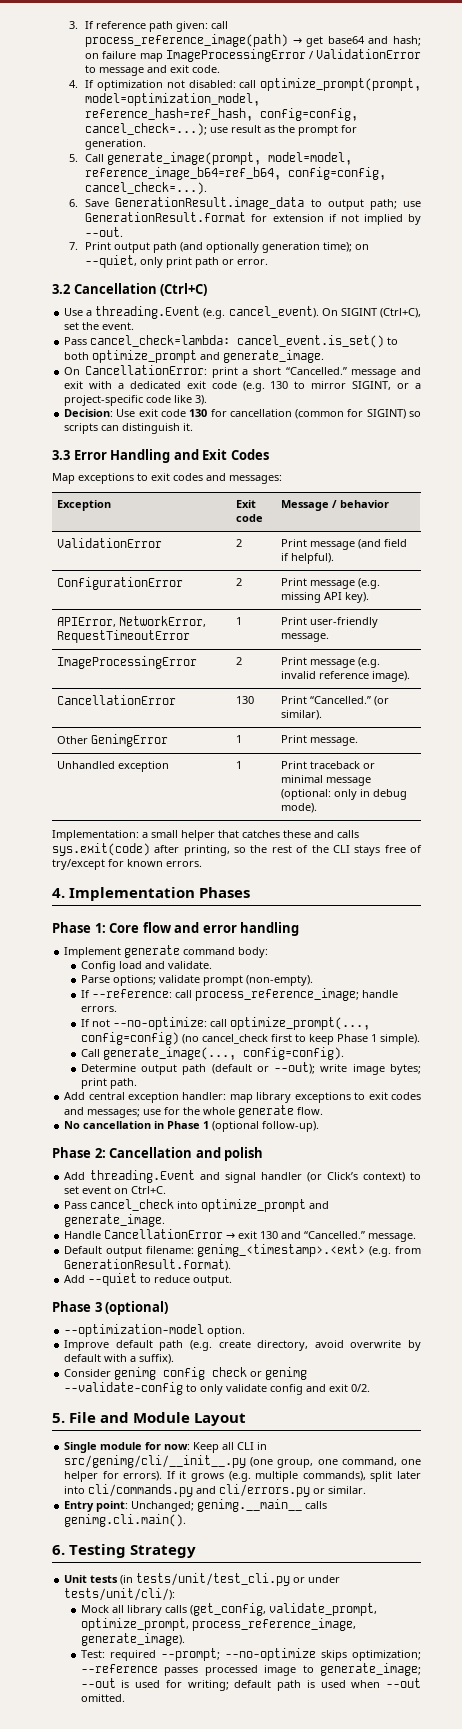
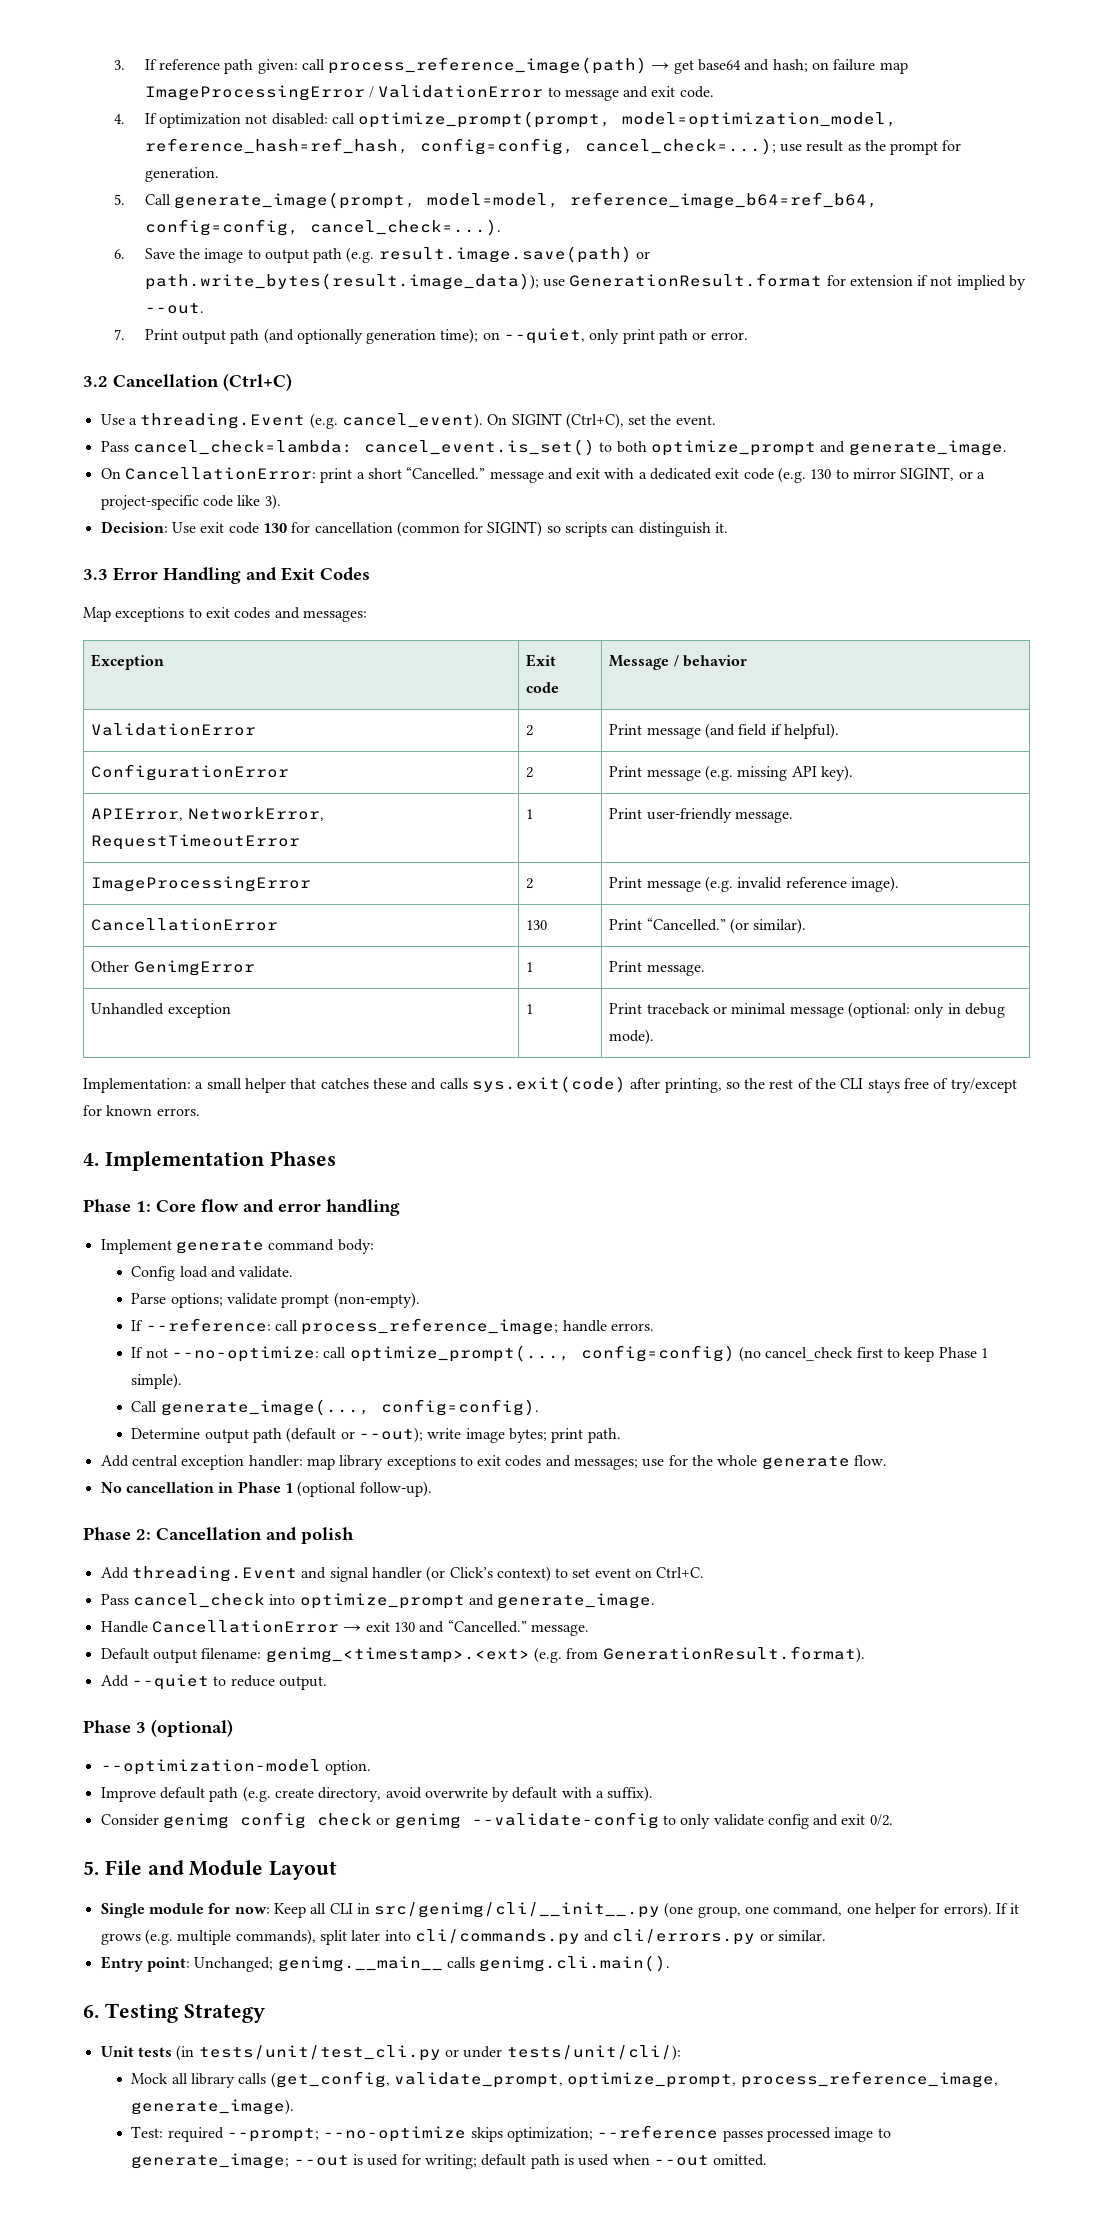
[115,197,397,210] GenerationResult.image_data to output path; -> [178,246,651,263] [144,273,539,290] the image to output path (e.g. result.image.save(path) or path.write_bytes(result.image_data));

